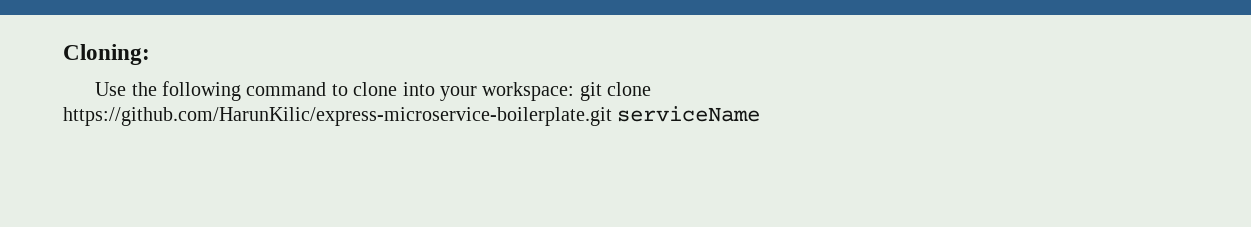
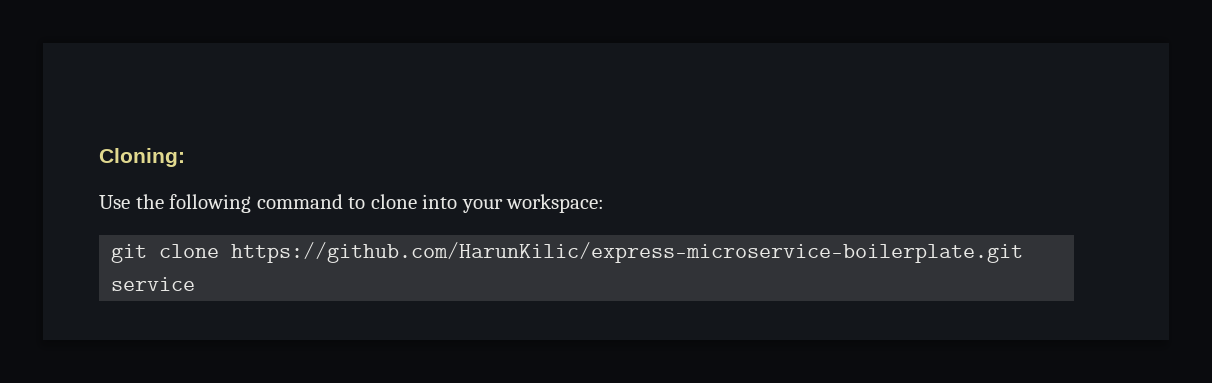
(575, 91) none -> (605, 203) //
[617,106,761,122] serviceName -> [111,277,196,291] service

